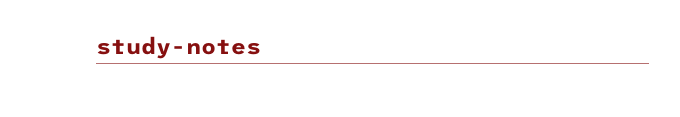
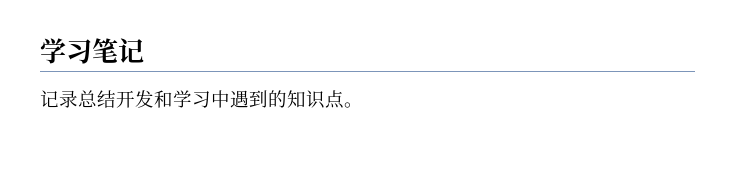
[96,36,261,59] study-notes -> [40,38,144,64] [40,90,363,109] 学习笔记 // 记录总结开发和学习中遇到的知识点。

